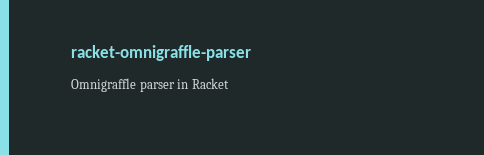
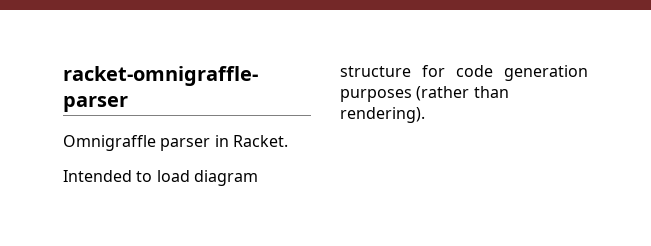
[191,78,229,89] Racket -> [232,135,288,147] [63,170,258,186] [340,65,588,81] [340,86,509,102] [340,107,425,123] Racket. // Intended to load diagram structure for code generation purposes (rather than rendering).

